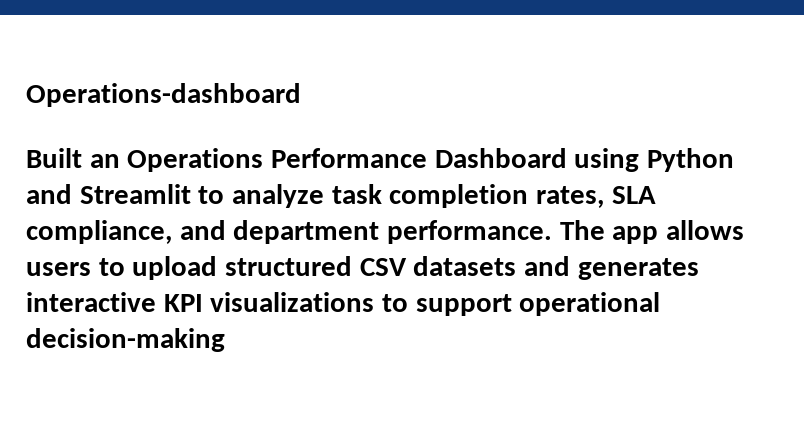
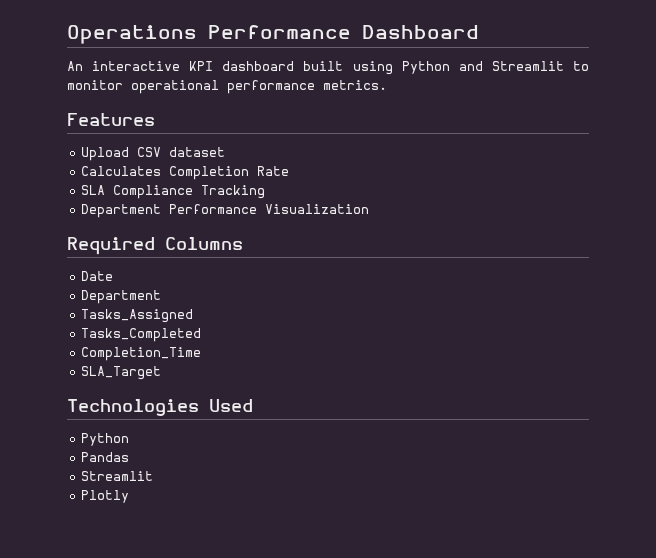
[26,83,301,107] [26,148,120,168] Operations-dashboard // Built an -> (67, 34) none
(567, 158) none -> [67,61,344,71] // An interactive KPI dashboard built
[232,184,656,208] [26,220,745,244] [26,256,699,280] [26,292,661,316] [26,328,225,352] analyze task completion rates, SLA compliance, and department performance. The app allows users to upload structured CSV datasets and generates interactive KPI visualizations to support operational decision-making -> [67,80,387,94] [67,113,155,126] [81,147,226,161] [81,166,290,180] [81,185,266,199] [81,204,370,218] [67,237,243,255] [81,271,114,281] [81,290,162,304] [81,309,194,323] [81,328,202,342] [81,347,202,361] [81,366,162,380] [67,399,253,416] [81,433,130,446] [81,452,130,462] [81,471,154,481] [81,490,130,503] monitor operational performance metrics. // Features // Upload CSV dataset // Calculates Completion Rate // SLA Compliance Tracking // Department Performance Visualization // Required Columns // Date // Department // Tasks_Assigned // Tasks_Completed // Completion_Time // SLA_Target // Technologies Used // Python // Pandas // Streamlit // Plotly

